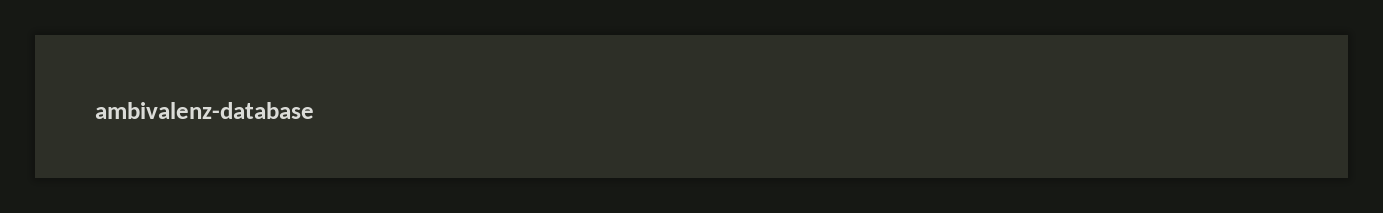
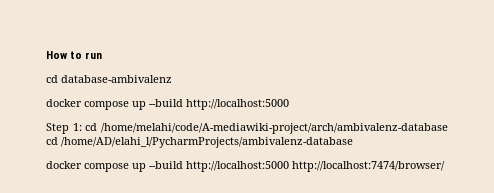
[95,102,314,119] ambivalenz-database -> [46,51,103,59] [46,75,172,83] [46,99,289,110] [46,123,448,134] [46,137,353,148] [46,161,445,172] How to run // cd database-ambivalenz // docker compose up --build http://localhost:5000 // Step 1: cd /home/melahi/code/A-mediawiki-project/arch/ambivalenz-database cd /home/AD/elahi_l/PycharmProjects/ambivalenz-database // docker compose up --build http://localhost:5000 http://localhost:7474/browser/

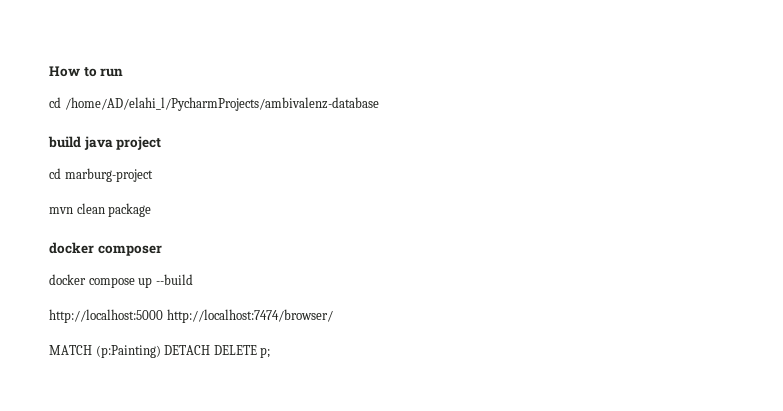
[61,75,172,83] [46,99,289,110] [46,123,448,134] [46,137,353,148] [46,161,445,172] database-ambivalenz // docker compose up --build http://localhost:5000 // Step 1: cd /home/melahi/code/A-mediawiki-project/arch/ambivalenz-database cd /home/AD/elahi_l/PycharmProjects/ambivalenz-database // docker compose up --build http://localhost:5000 http://localhost:7474/browser/ -> [64,97,379,111] [48,136,162,150] [49,168,153,182] [49,203,152,217] [49,242,162,256] [49,274,193,288] [49,309,333,323] [49,345,271,358] /home/AD/elahi_l/PycharmProjects/ambivalenz-database // build java project // cd marburg-project // mvn clean package // docker composer // docker compose up --build // http://localhost:5000 http://localhost:7474/browser/ // MATCH (p:Painting) DETACH DELETE p;

